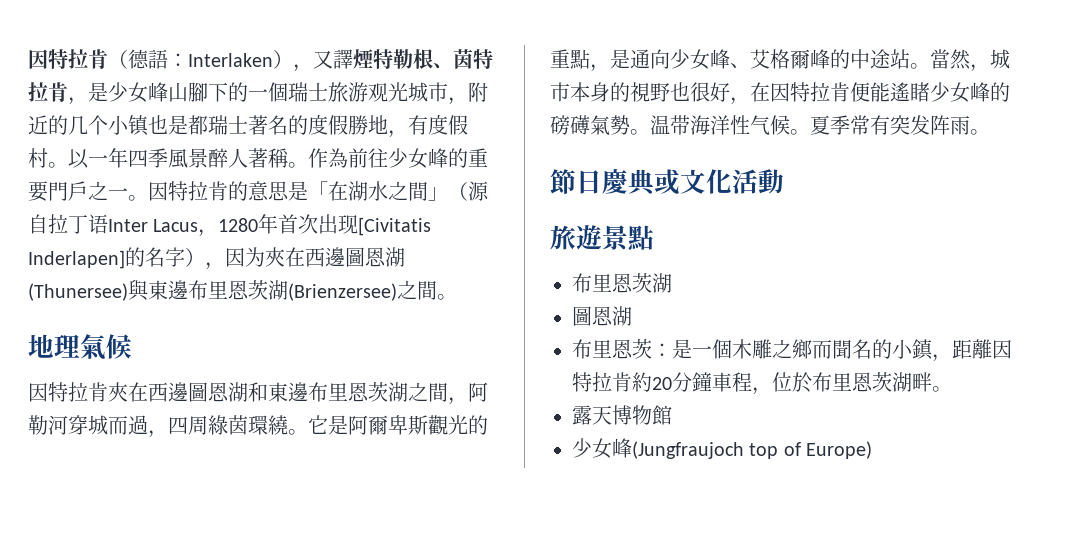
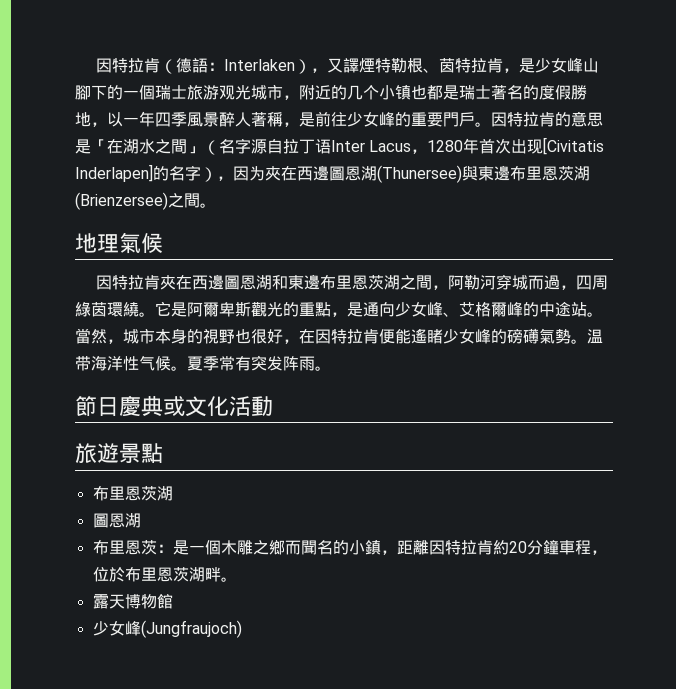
[168,115,208,135] 是都 -> [427,85,459,100] 都是
[408,114,468,135] [28,148,68,168] 有度假村。 -> (107, 124) none
[288,148,348,168] 。作為 -> [283,112,315,127] ，是
[88,181,128,200] 之一 -> (475, 119) none
(468, 191) none -> [219,138,251,154] 名字
[632,441,873,459] (Jungfraujoch top of Europe) -> [140,620,242,638] (Jungfraujoch)

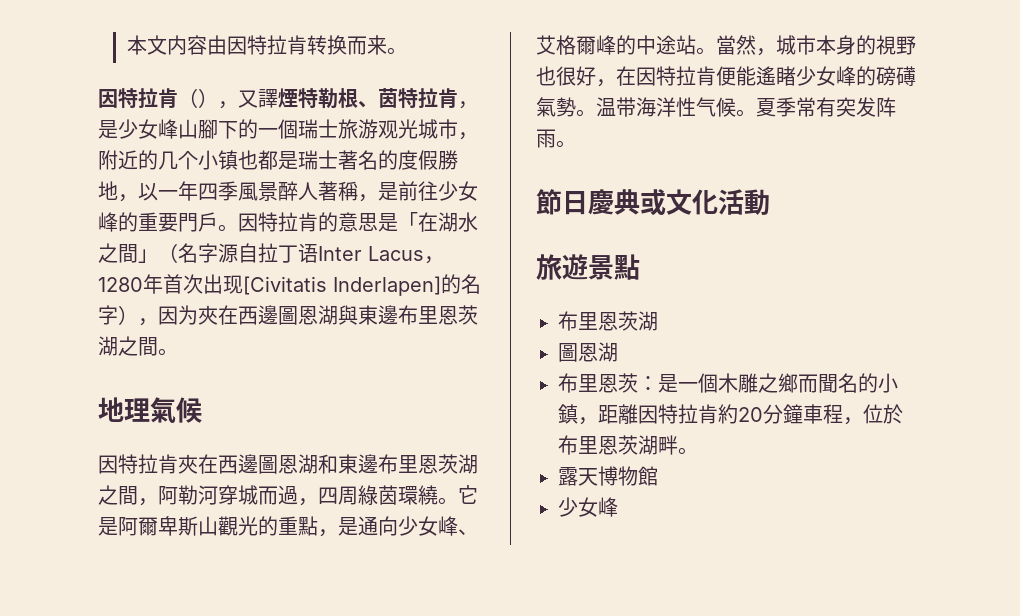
[96,58,296,74] 因特拉肯（德語：Interlaken -> [126,35,407,55] [98,88,198,109] 本文内容由因特拉肯转换而来。 // 因特拉肯（
[377,165,462,183] (Thunersee) -> (338, 315) none
[75,192,168,210] (Brienzersee) -> (118, 346) none
(251, 309) none -> [198,516,218,536] 山
[140,620,242,638] (Jungfraujoch) -> (618, 507) none

